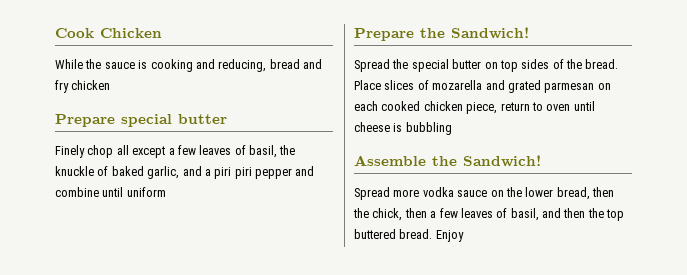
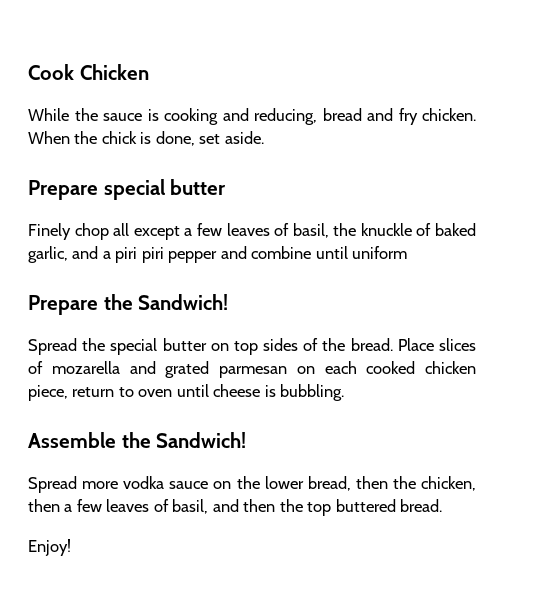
[71,80,111,90] chicken -> [422,108,476,121] [28,131,264,146] chicken. When the chick is done, set aside.
[405,122,452,135] bubbling -> [280,384,345,401] bubbling.
[372,208,403,221] chick, -> [421,476,477,491] chicken,
[435,230,464,242] Enjoy -> [28,539,71,556] // Enjoy!

